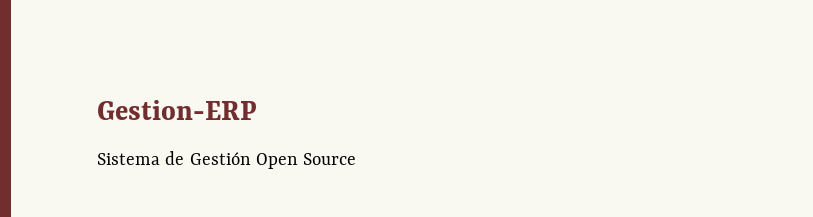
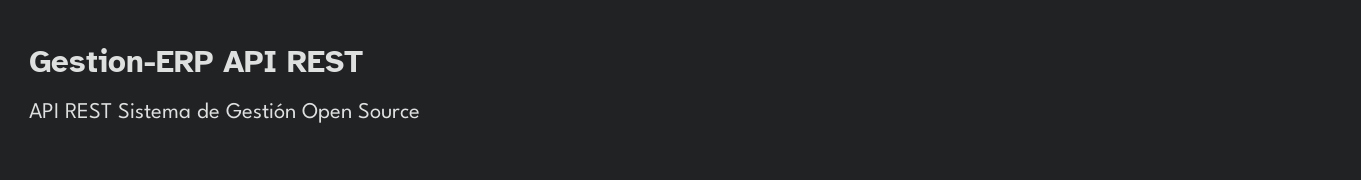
(257, 110) // -> [223,51,363,72] [29,102,113,119] API REST // API REST

